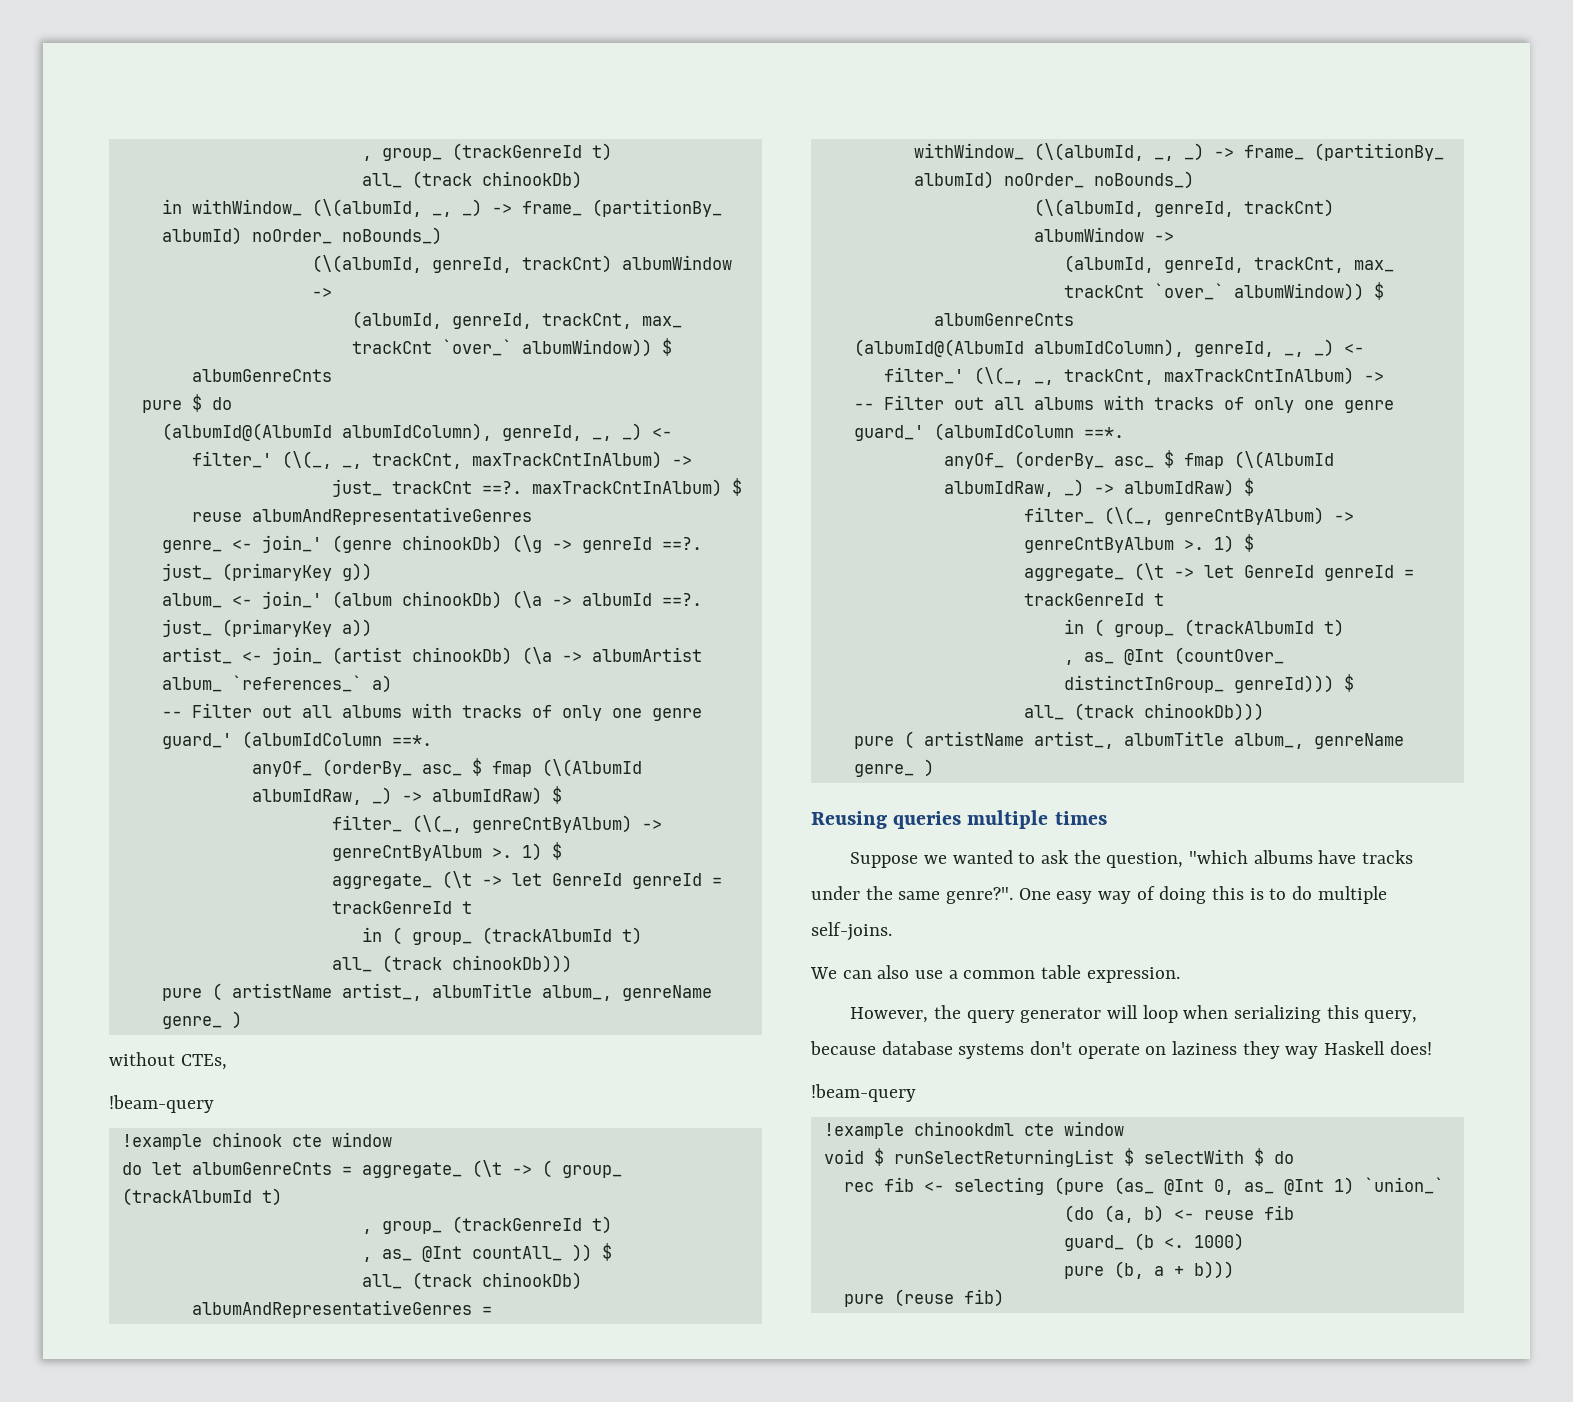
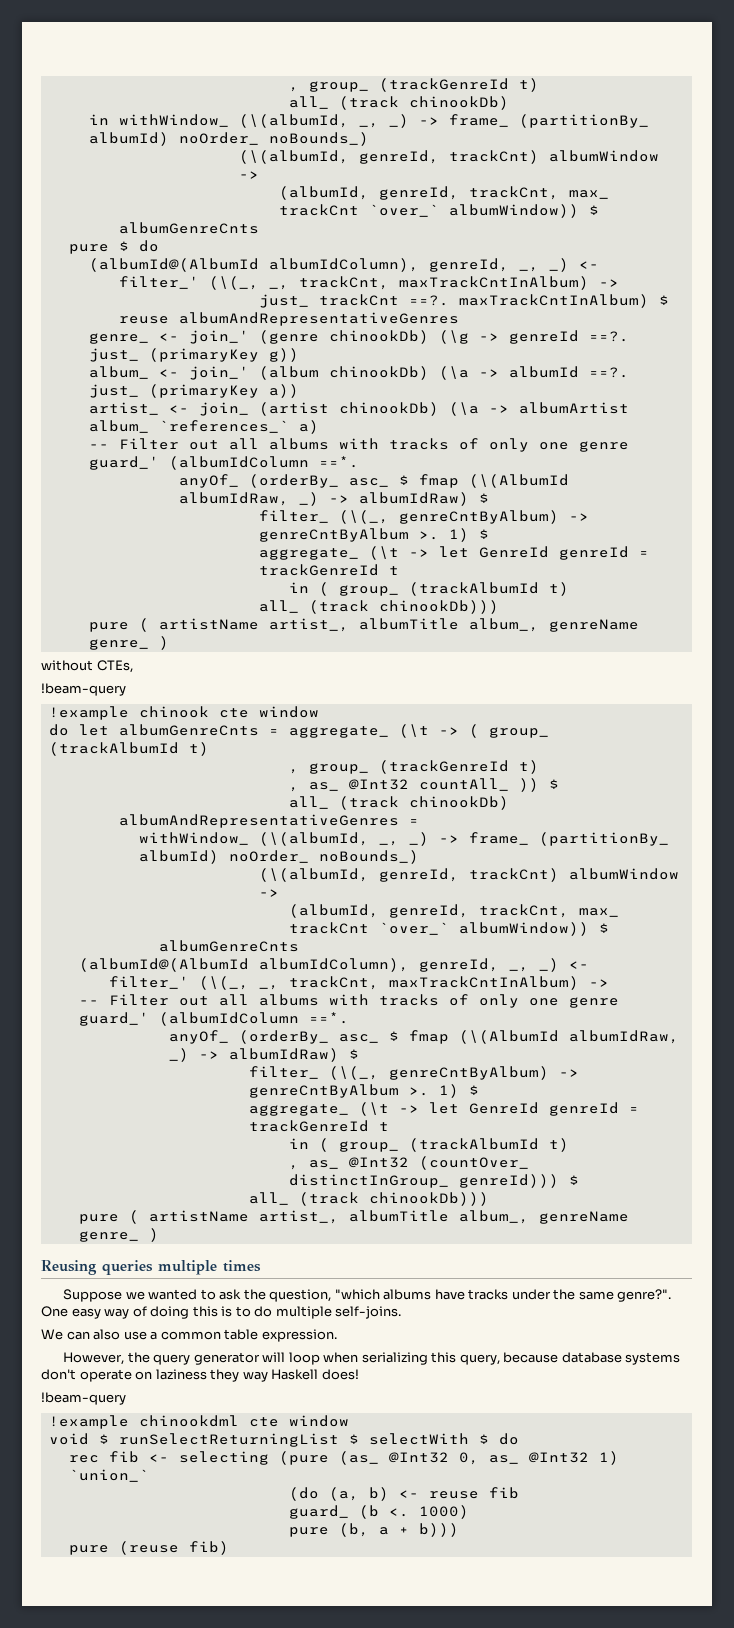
[421,1246,462,1262] @Int -> [348,779,409,790] @Int32
[1123,649,1164,665] @Int -> [348,1157,409,1168] @Int32
[1163,1179,1204,1195] @Int -> [388,1452,449,1463] @Int32
[1283,1179,1324,1195] @Int -> [528,1452,589,1463] @Int32

